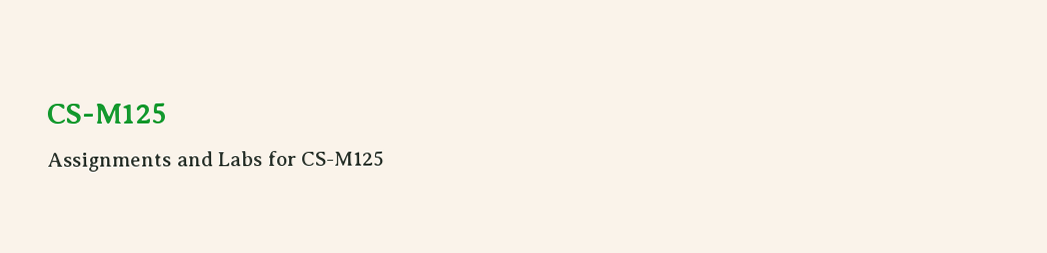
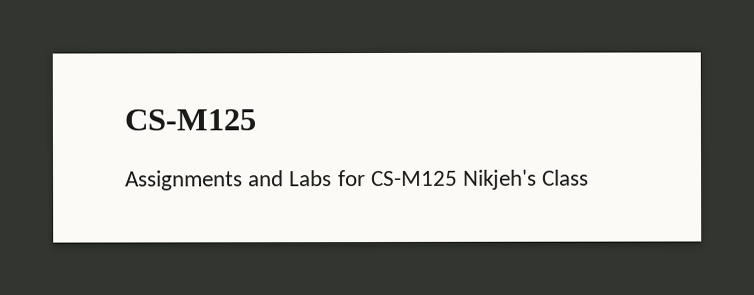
(386, 158) none -> [463,169,590,190] Nikjeh's Class

